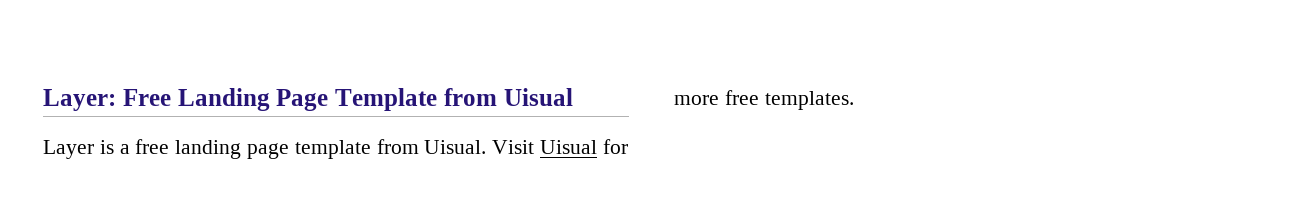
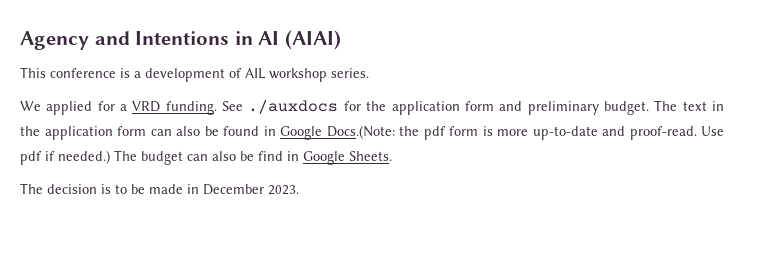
[43,88,573,111] [43,139,628,159] [674,90,854,110] Layer: Free Landing Page Template from Uisual // Layer is a free landing page template from Uisual. Visit Uisual for more free templates. -> [20,30,341,50] [20,67,369,82] [20,99,725,115] [20,125,724,140] [20,150,392,165] [20,183,299,195] Agency and Intentions in AI (AIAI) // This conference is a development of AIL workshop series. // We applied for a VRD funding. See ./auxdocs for the application form and preliminary budget. The text in the application form can also be found in Google Docs.(Note: the pdf form is more up-to-date and proof-read. Use pdf if needed.) The budget can also be find in Google Sheets. // The decision is to be made in December 2023.

